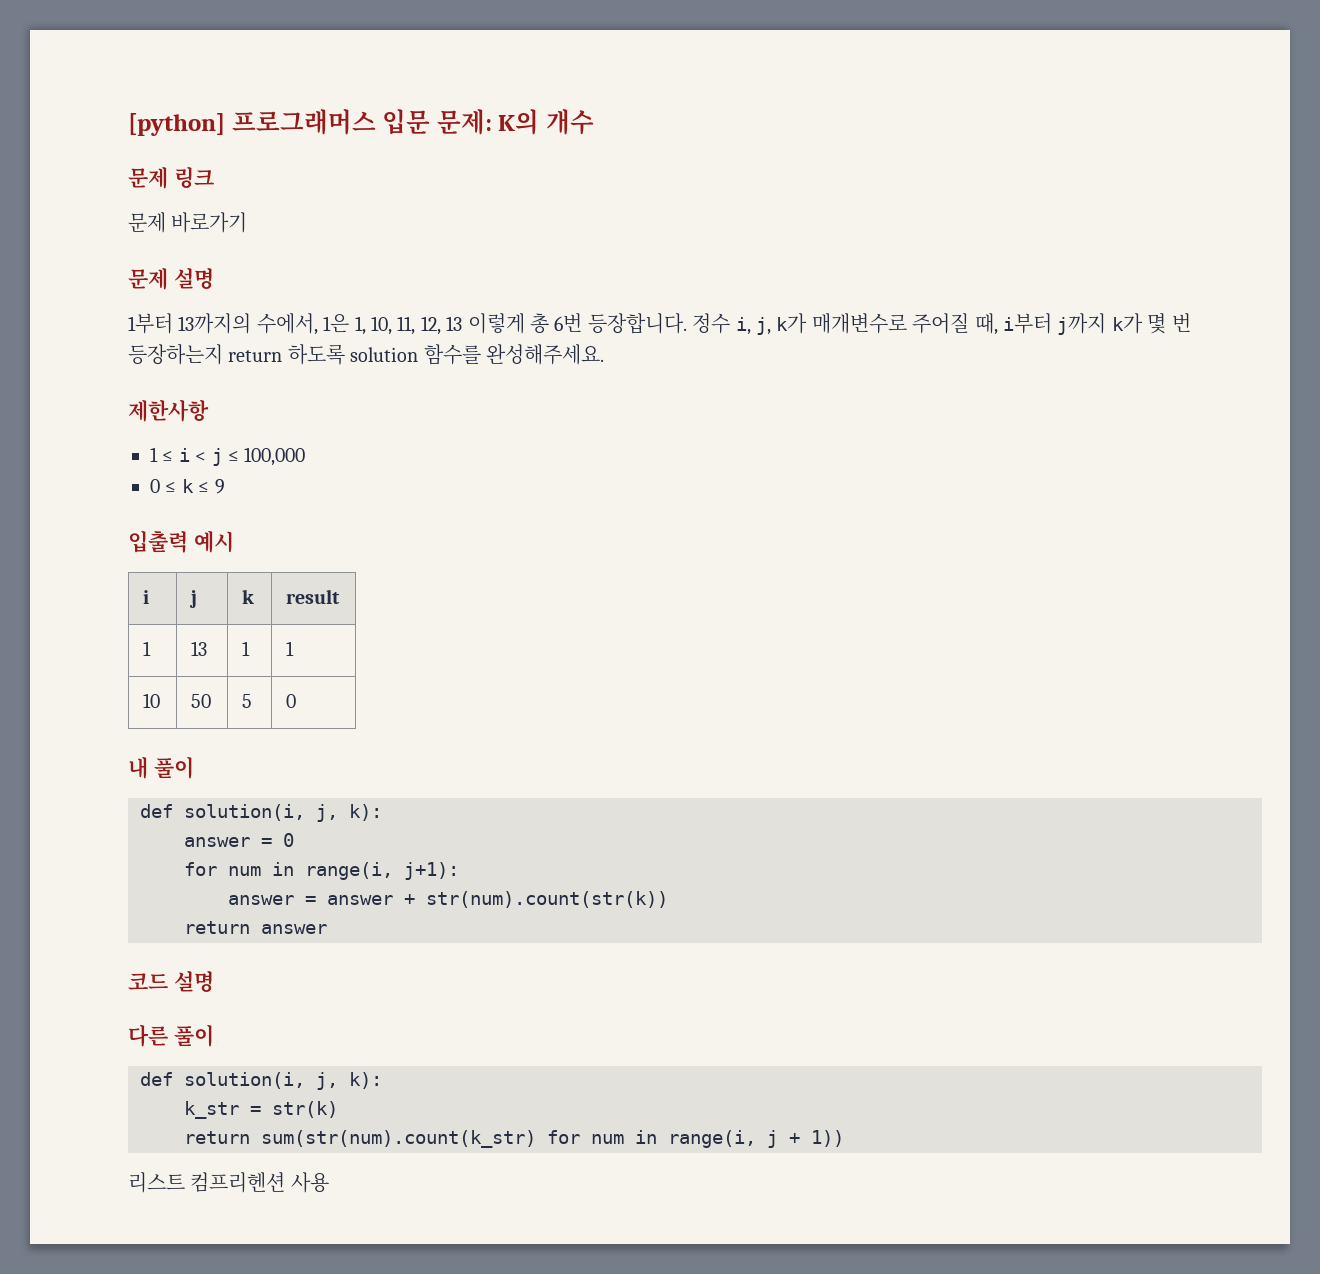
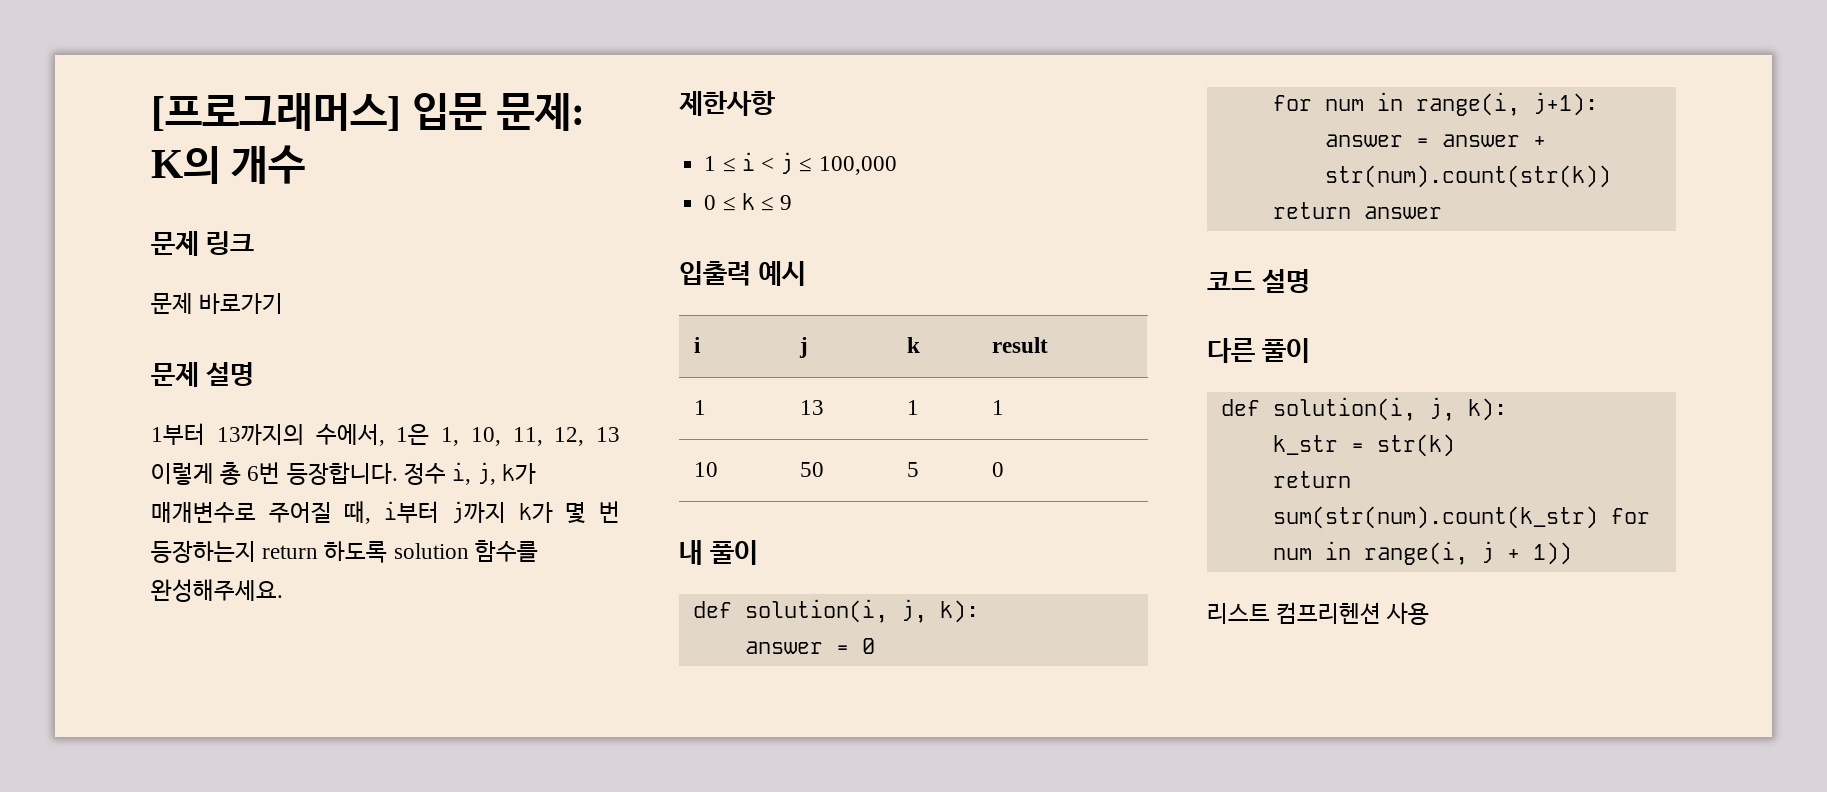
[128,109,376,136] [python] 프로그래머스 -> [151,93,401,131] [프로그래머스]

